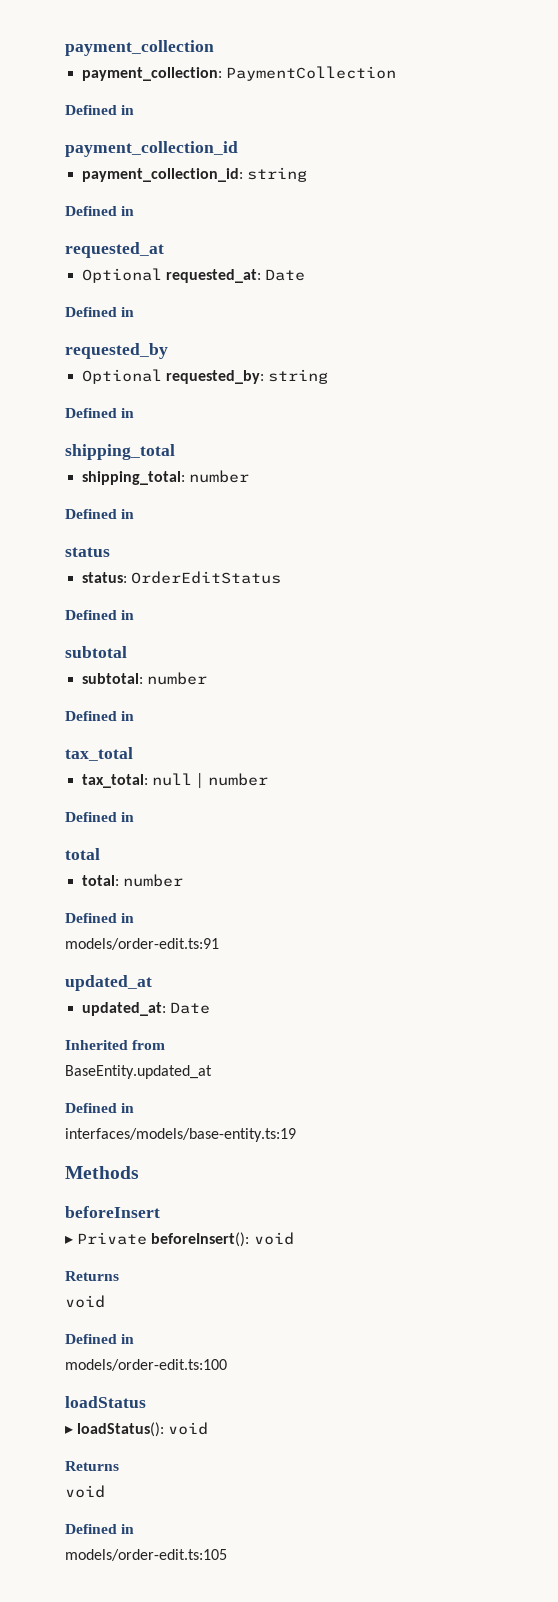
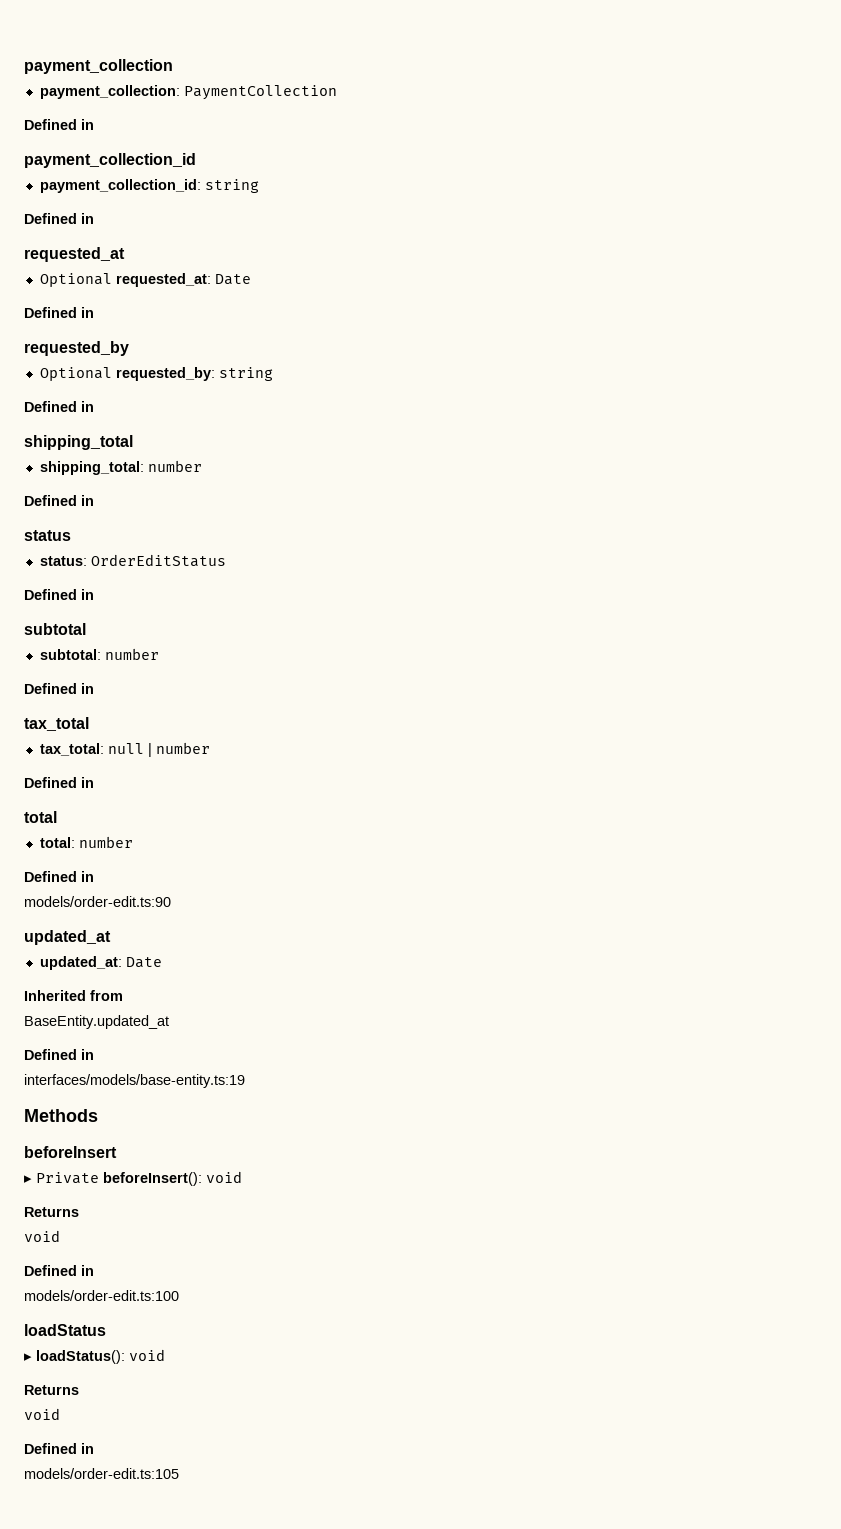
[65,938,219,950] models/order-edit.ts:91 -> [24,896,171,907] models/order-edit.ts:90

